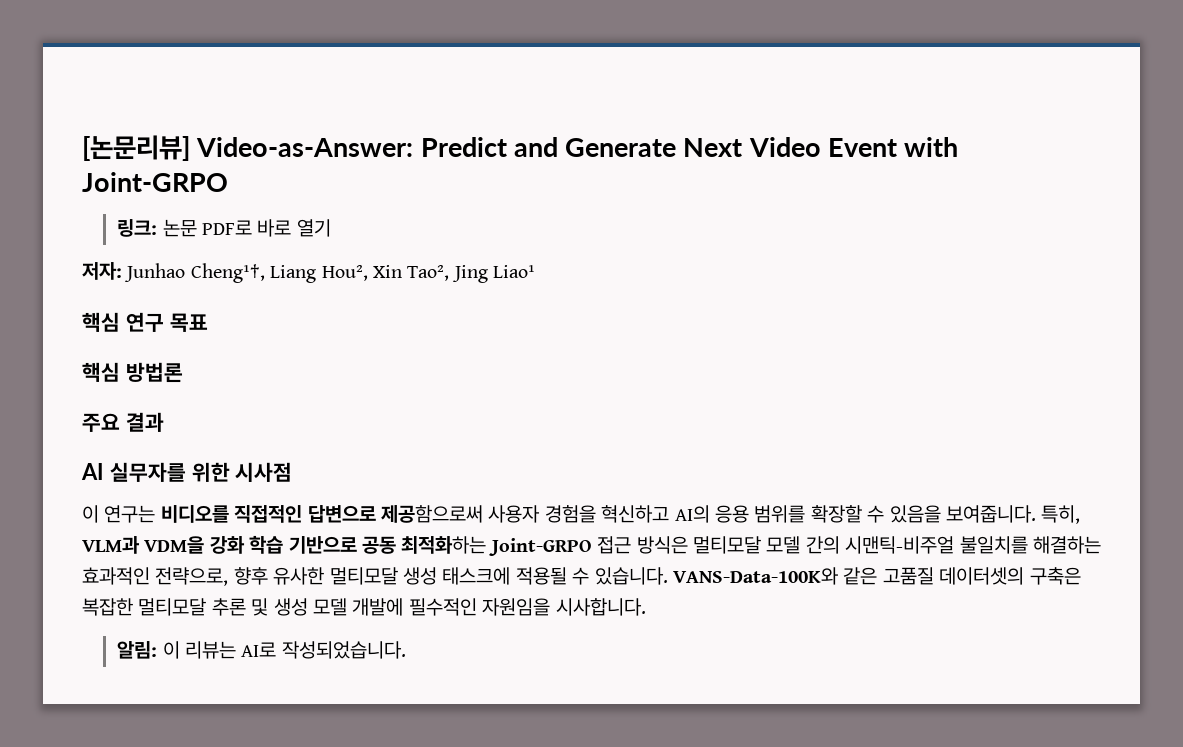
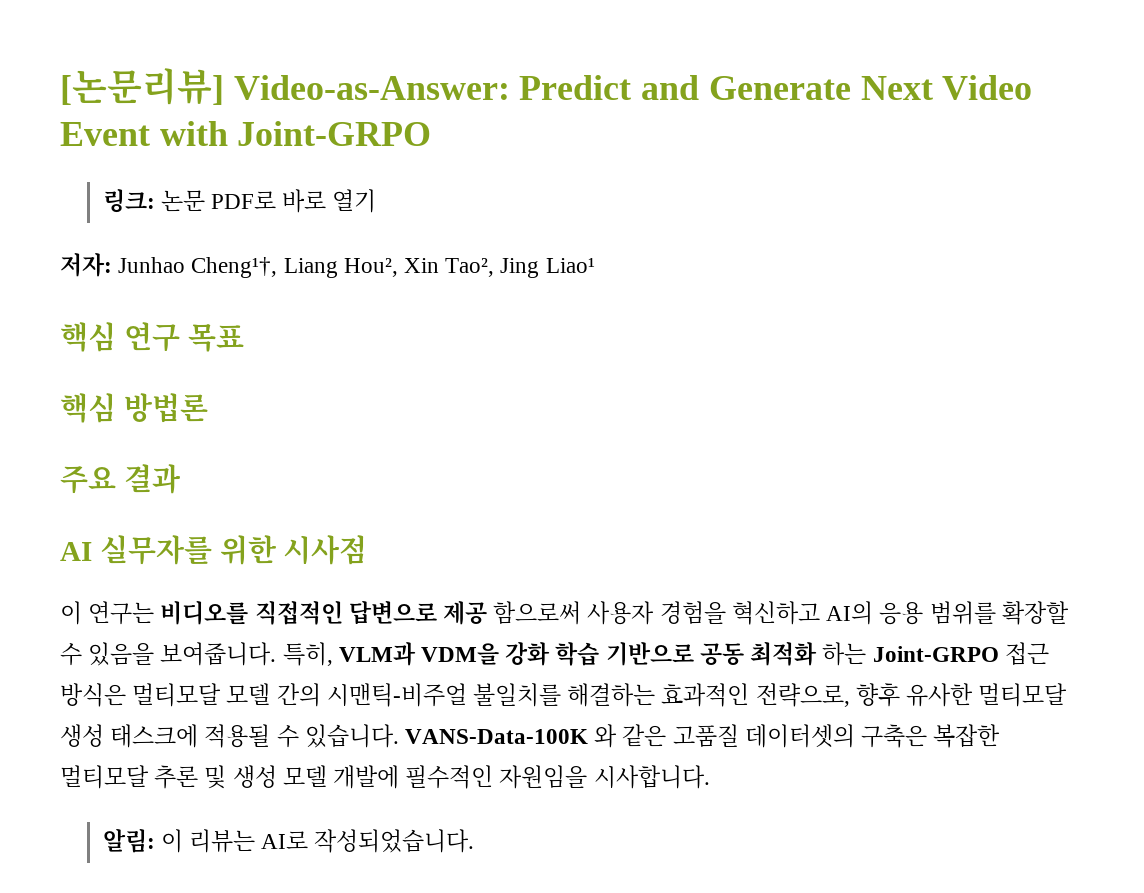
[381,505,483,523] 제공함으로써 -> [443,601,582,625] 제공 함으로써
[401,536,487,554] 최적화하는 -> [750,642,867,666] 최적화 하는
[672,567,838,585] VANS-Data-100K와 -> [405,724,618,748] VANS-Data-100K 와

